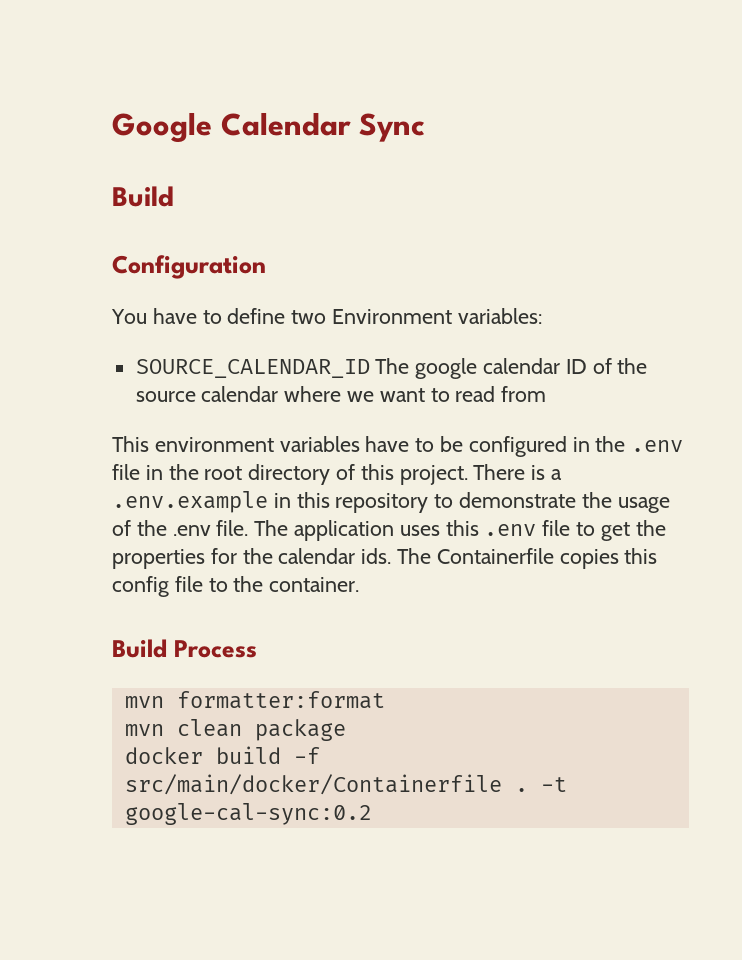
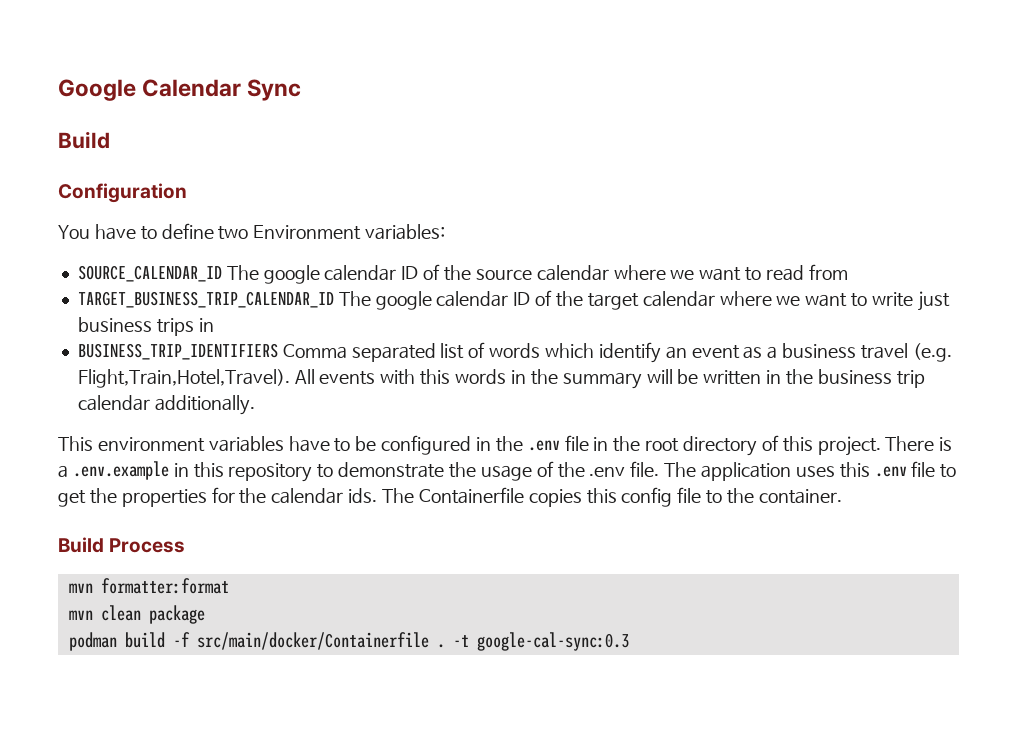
(547, 394) none -> [77,290,950,311] [77,317,214,336] [77,342,952,363] [77,369,925,389] [77,395,255,415] // TARGET_BUSINESS_TRIP_CALENDAR_ID The google calendar ID of the target calendar where we want to write just business trips in // BUSINESS_TRIP_IDENTIFIERS Comma separated list of words which identify an event as a business travel (e.g. Flight,Train,Hotel,Travel). All events with this words in the summary will be written in the business trip calendar additionally.
[124,747,203,764] docker -> [68,632,117,651] podman
[124,803,372,825] google-cal-sync:0.2 -> [476,632,629,651] google-cal-sync:0.3

